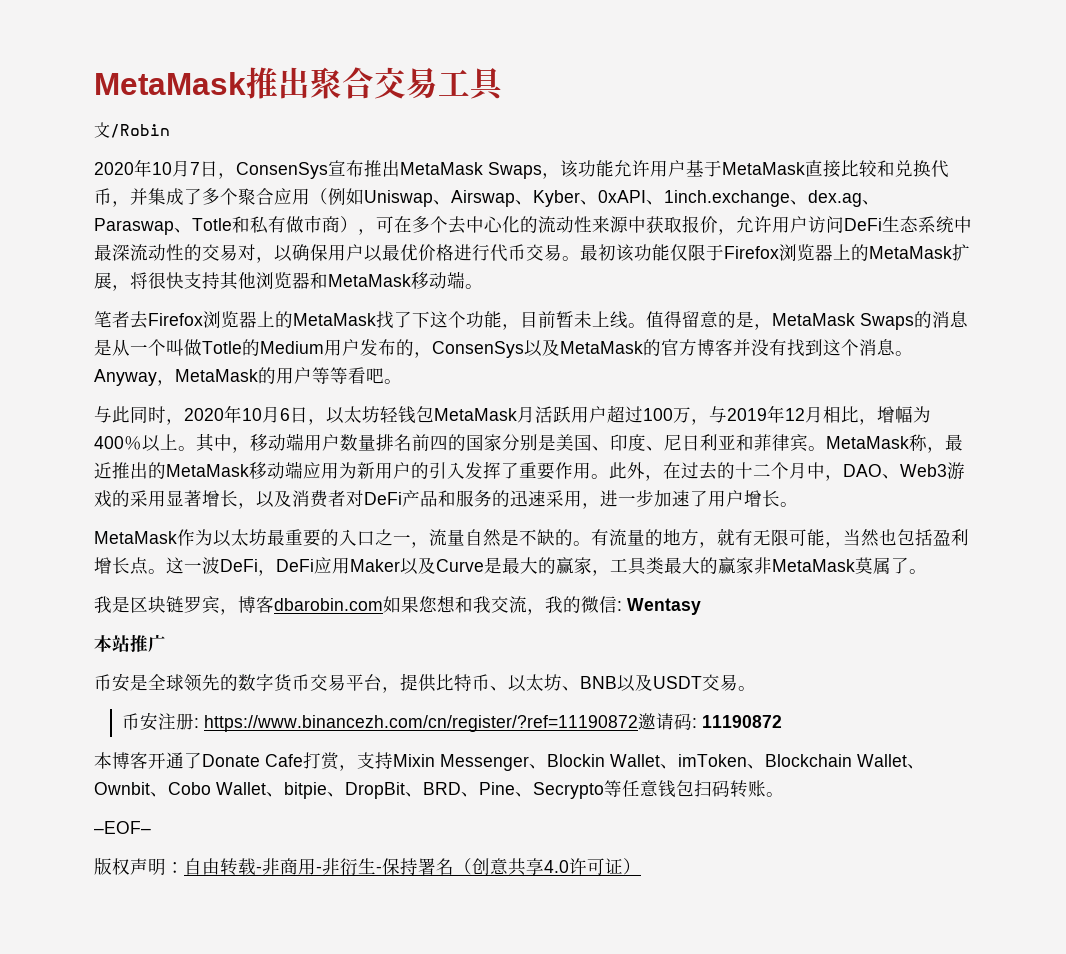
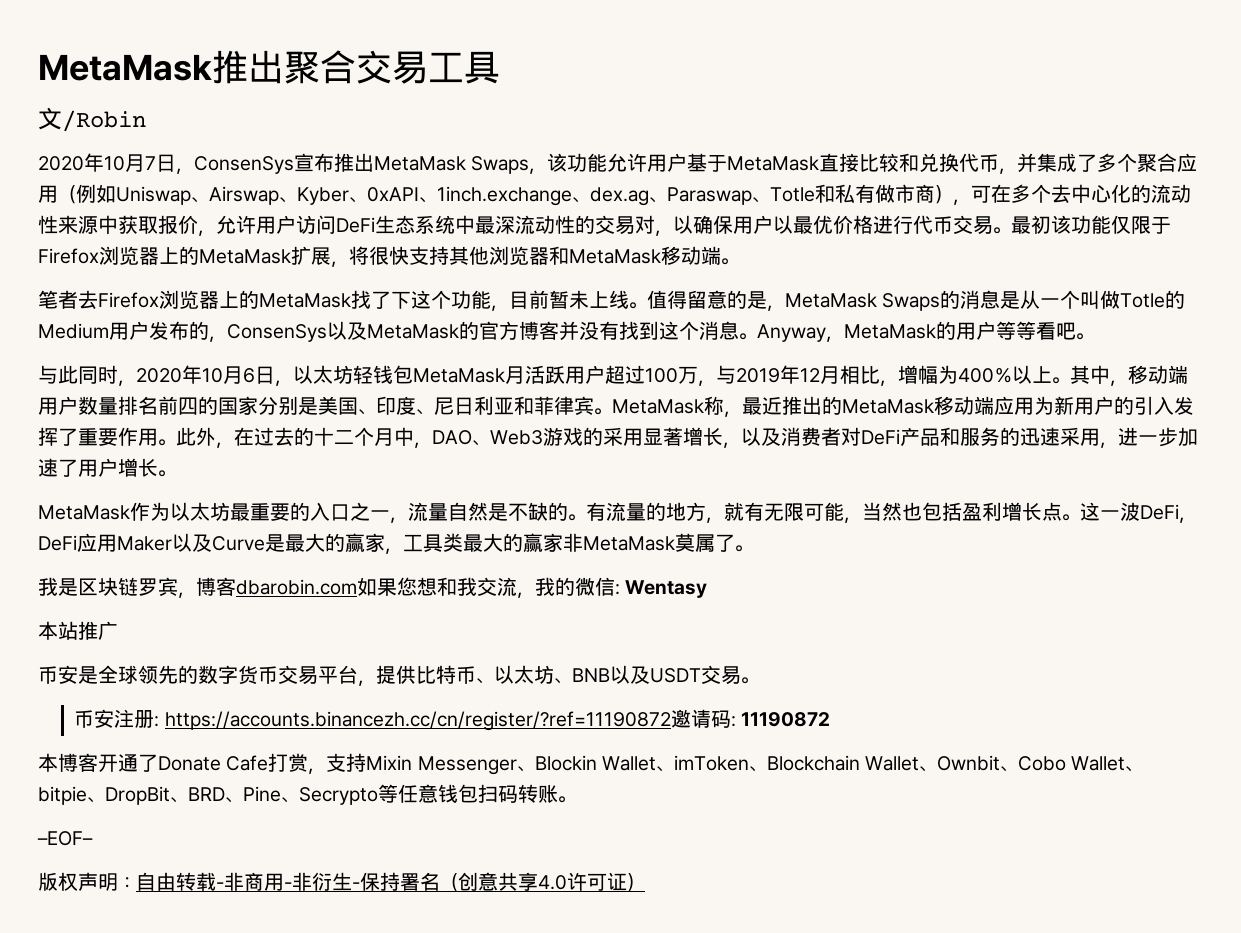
[203,715,638,732] https://www.binancezh.com/cn/register/?ref=11190872 -> [164,711,671,731] https://accounts.binancezh.cc/cn/register/?ref=11190872

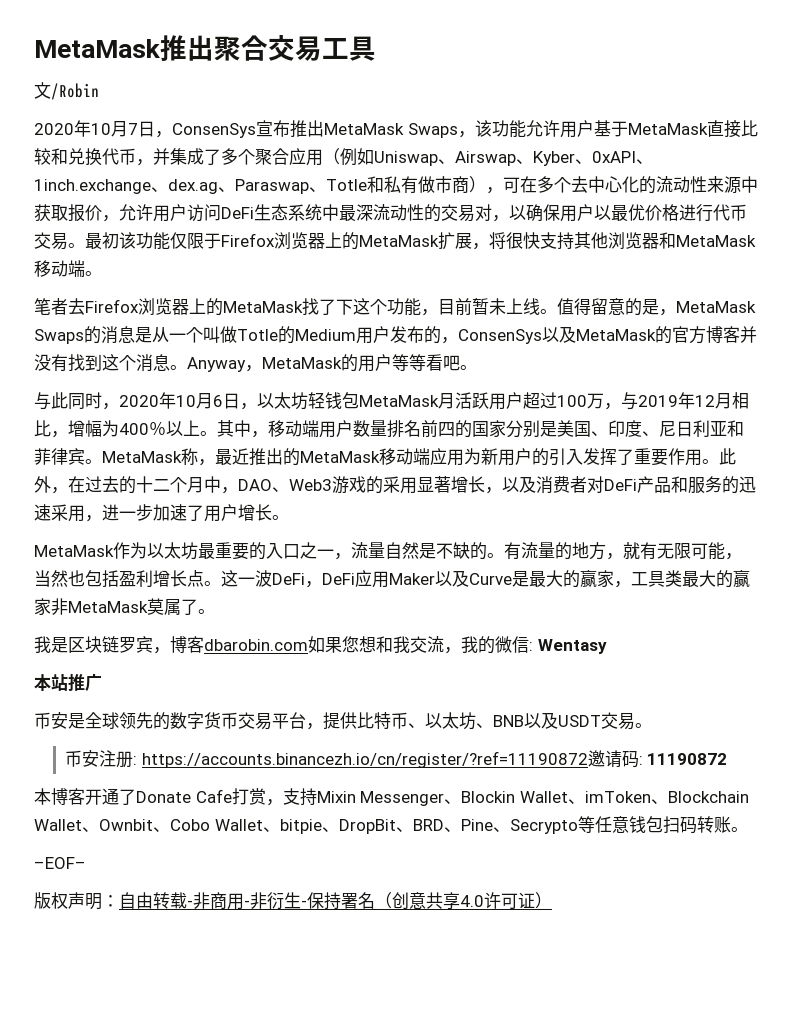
[164,711,671,731] https://accounts.binancezh.cc/cn/register/?ref=11190872 -> [141,751,588,768] https://accounts.binancezh.io/cn/register/?ref=11190872

